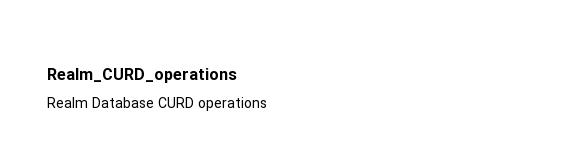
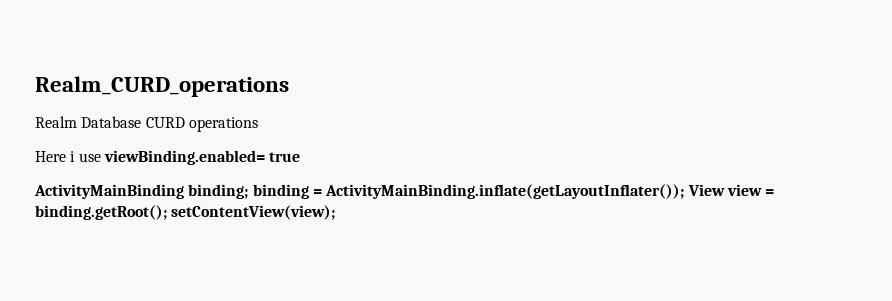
(267, 104) none -> [35,150,301,165] [34,184,775,199] [35,205,336,220] // Here i use viewBinding.enabled= true // ActivityMainBinding binding; binding = ActivityMainBinding.inflate(getLayoutInflater()); View view = binding.getRoot(); setContentView(view);

